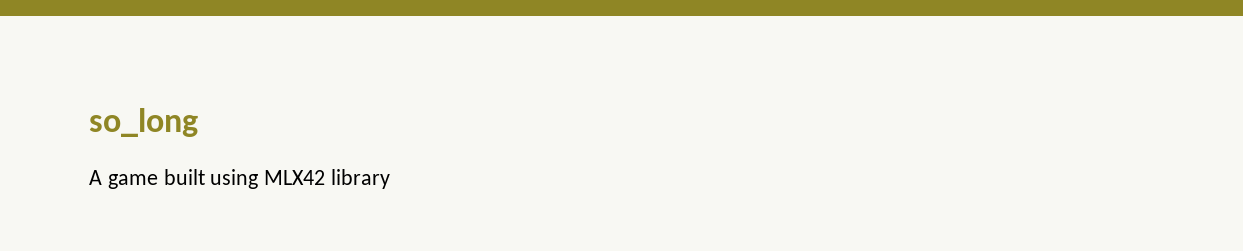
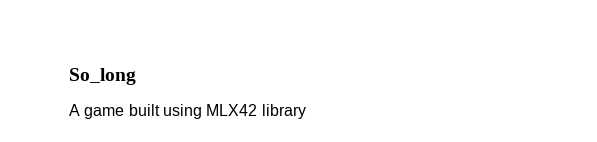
[89,108,198,137] so_long -> [69,68,136,85] So_long

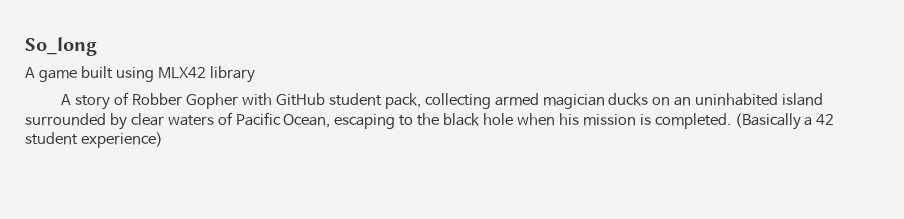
(306, 111) none -> [61,92,824,110] [25,112,835,130] [25,132,163,148] // A story of Robber Gopher with GitHub student pack, collecting armed magician ducks on an uninhabited island surrounded by clear waters of Pacific Ocean, escaping to the black hole when his mission is completed. (Basically a 42 student experience)

